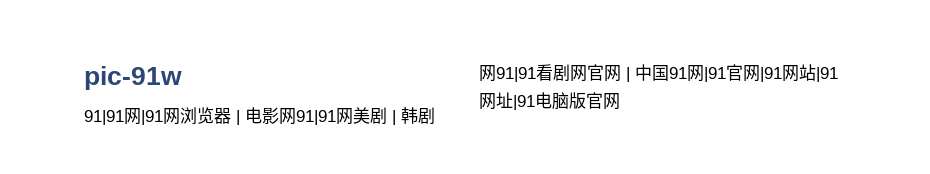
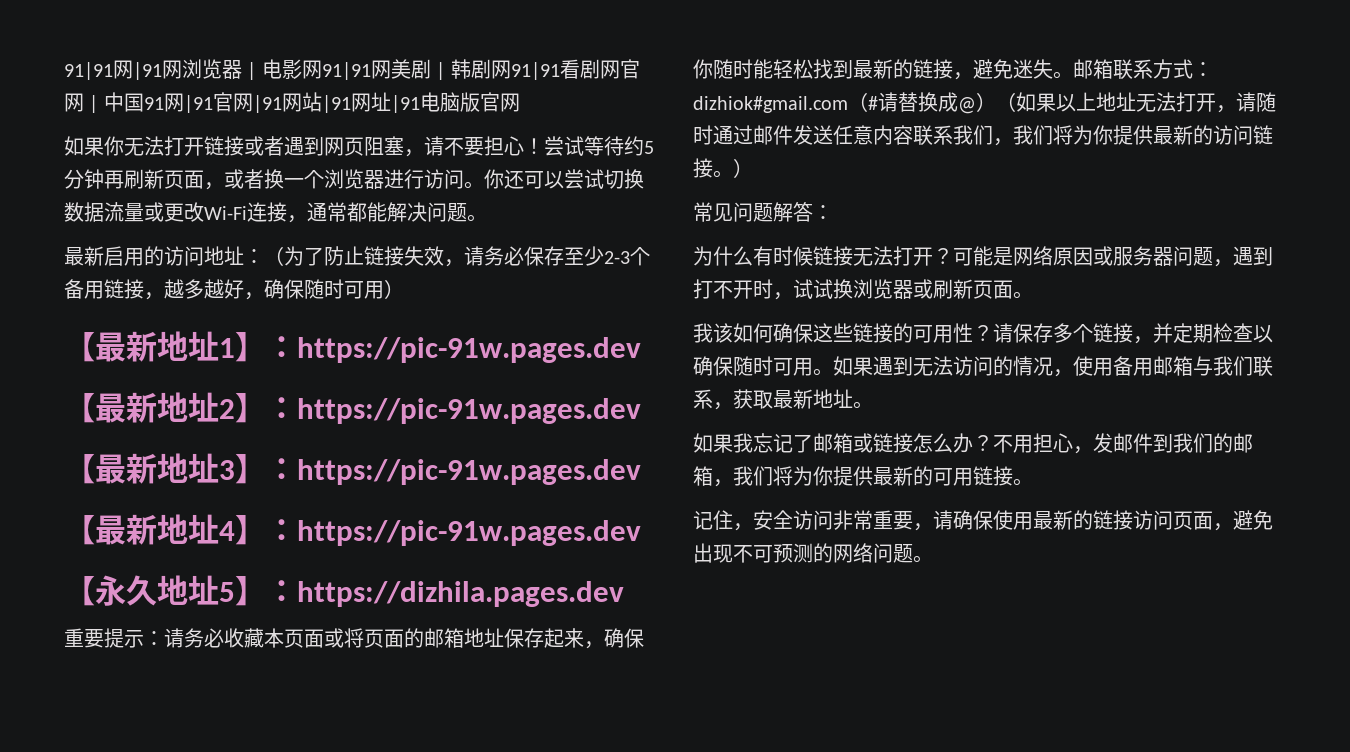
[84,66,182,90] pic-91w // -> (64, 71) none
(620, 101) none -> [64,136,654,157] [64,169,644,190] [64,202,487,223] [64,246,650,267] [64,279,404,300] [64,331,641,363] [64,392,641,424] [64,453,641,485] [64,514,641,546] [64,575,624,607] [64,628,644,649] [693,59,1213,80] [693,92,1276,114] [693,125,1273,146] [693,158,753,178] [693,202,833,222] [693,246,1273,267] [693,279,1033,300] [693,323,1273,344] [693,356,1273,377] [693,389,873,410] [693,433,1253,454] [693,466,1033,487] [693,510,1273,531] [693,543,933,563] // 如果你无法打开链接或者遇到网页阻塞，请不要担心！尝试等待约5分钟再刷新页面，或者换一个浏览器进行访问。你还可以尝试切换数据流量或更改Wi-Fi连接，通常都能解决问题。 // 最新启用的访问地址：（为了防止链接失效，请务必保存至少2-3个备用链接，越多越好，确保随时可用） // 【最新地址1】：https://pic-91w.pages.dev // 【最新地址2】：https://pic-91w.pages.dev // 【最新地址3】：https://pic-91w.pages.dev // 【最新地址4】：https://pic-91w.pages.dev // 【永久地址5】：https://dizhila.pages.dev // 重要提示：请务必收藏本页面或将页面的邮箱地址保存起来，确保你随时能轻松找到最新的链接，避免迷失。邮箱联系方式：dizhiok#gmail.com（#请替换成@）（如果以上地址无法打开，请随时通过邮件发送任意内容联系我们，我们将为你提供最新的访问链接。） // 常见问题解答： // 为什么有时候链接无法打开？可能是网络原因或服务器问题，遇到打不开时，试试换浏览器或刷新页面。 // 我该如何确保这些链接的可用性？请保存多个链接，并定期检查以确保随时可用。如果遇到无法访问的情况，使用备用邮箱与我们联系，获取最新地址。 // 如果我忘记了邮箱或链接怎么办？不用担心，发邮件到我们的邮箱，我们将为你提供最新的可用链接。 // 记住，安全访问非常重要，请确保使用最新的链接访问页面，避免出现不可预测的网络问题。

